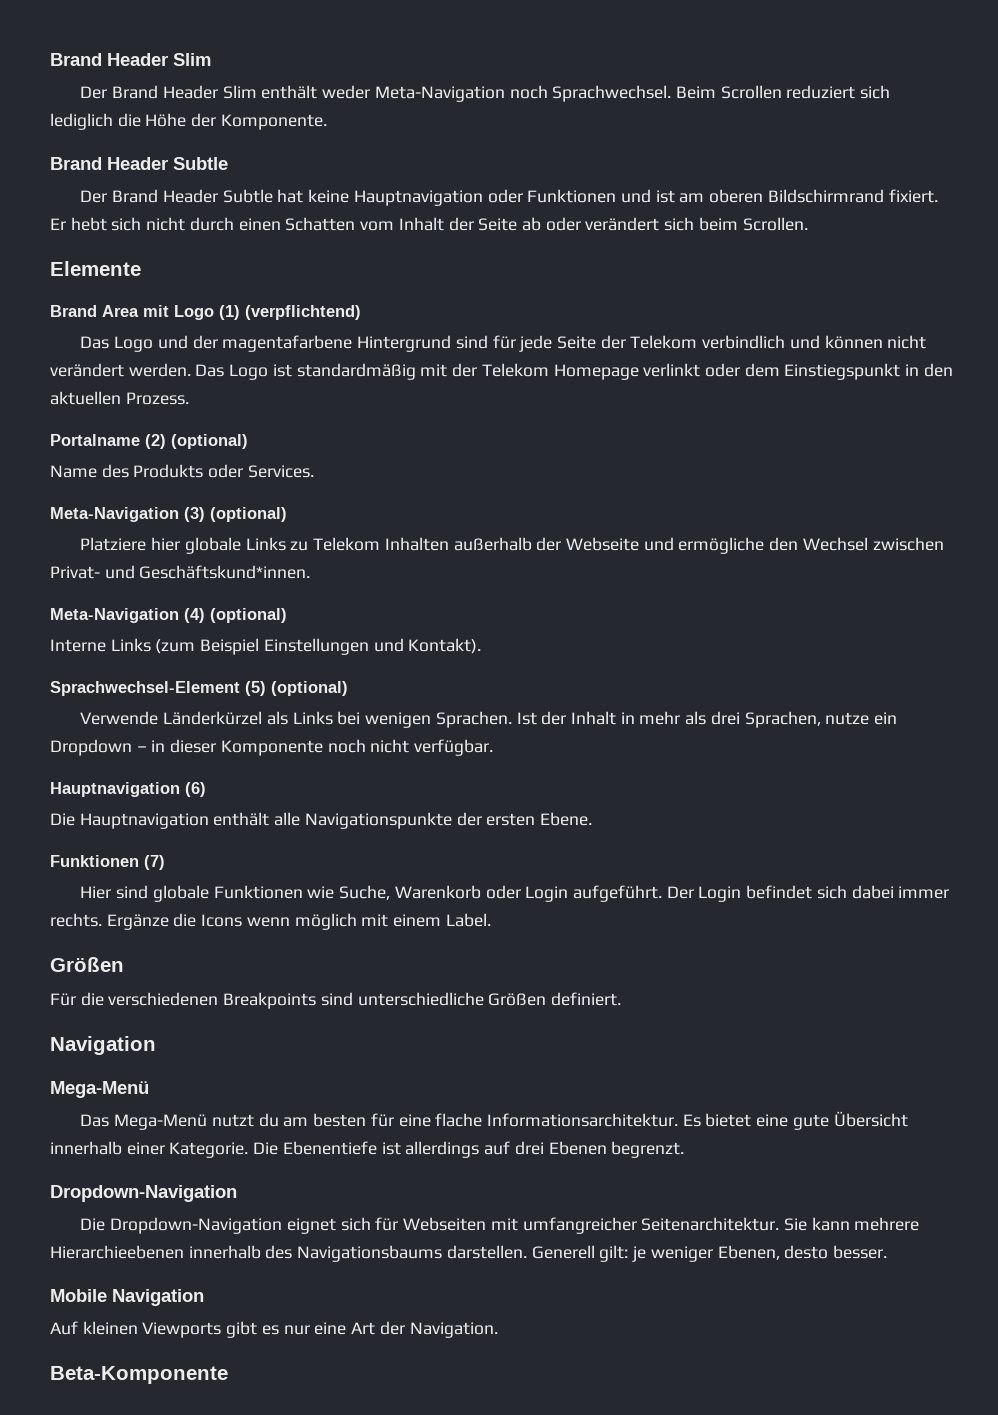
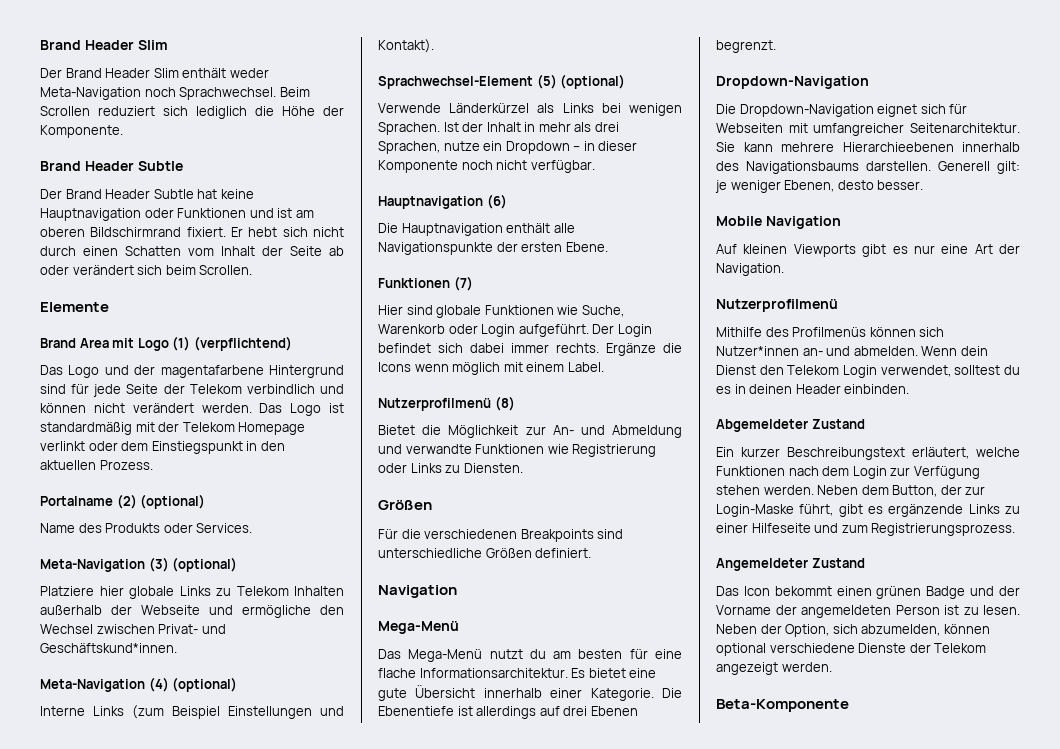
(491, 920) none -> [378,396,515,411] [378,425,682,438] [378,444,657,457] [378,463,523,473] // Nutzerprofilmenü (8) // Bietet die Möglichkeit zur An- und Abmeldung und verwandte Funktionen wie Registrierung oder Links zu Diensten.
(498, 1330) none -> [716,299,838,312] [716,327,945,337] [716,346,988,356] [716,365,1020,378] [716,384,910,394] [716,419,865,432] [716,447,1020,460] [716,466,980,479] [716,485,986,497] [716,504,1020,517] [716,523,1016,536] [716,558,865,571] [716,586,1020,599] [716,605,1020,618] [716,624,990,637] [716,643,987,656] [716,662,832,675] // Nutzerprofilmenü // Mithilfe des Profilmenüs können sich Nutzer*innen an- und abmelden. Wenn dein Dienst den Telekom Login verwendet, solltest du es in deinen Header einbinden. // Abgemeldeter Zustand // Ein kurzer Beschreibungstext erläutert, welche Funktionen nach dem Login zur Verfügung stehen werden. Neben dem Button, der zur Login-Maske führt, gibt es ergänzende Links zu einer Hilfeseite und zum Registrierungsprozess. // Angemeldeter Zustand // Das Icon bekommt einen grünen Badge und der Vorname der angemeldeten Person ist zu lesen. Neben der Option, sich abzumelden, können optional verschiedene Dienste der Telekom angezeigt werden.

